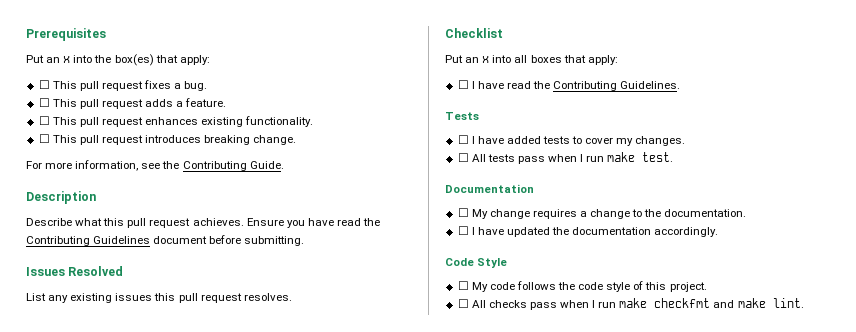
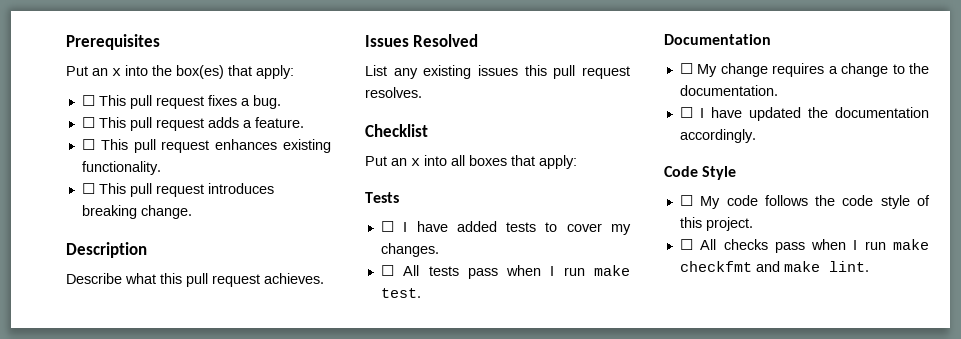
[26,160,284,171] // For more information, see the Contributing Guide. -> (192, 212) none
[246,218,381,228] [26,235,305,246] Ensure you have read the Contributing Guidelines document before submitting. -> (324, 278) none
[457,80,681,91] // ☐ I have read the Contributing Guidelines. -> (577, 162) none

